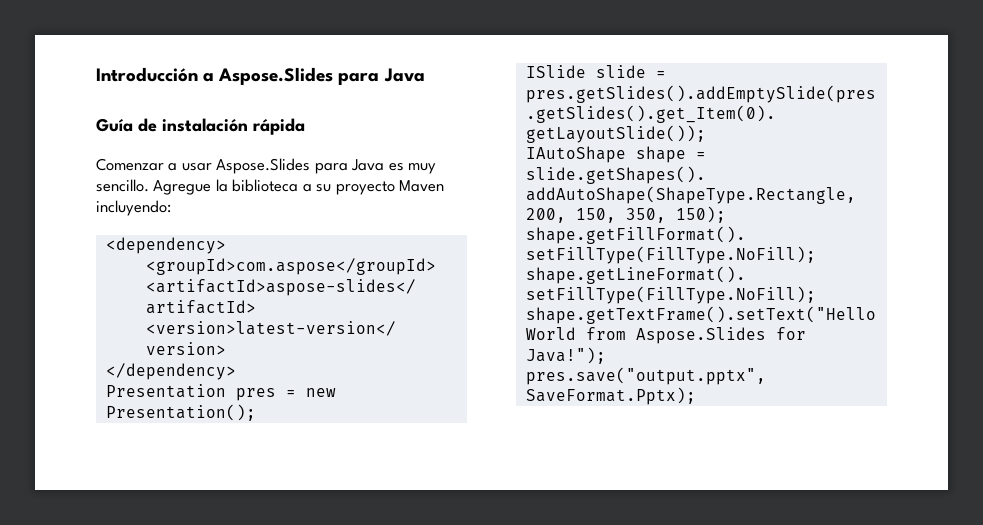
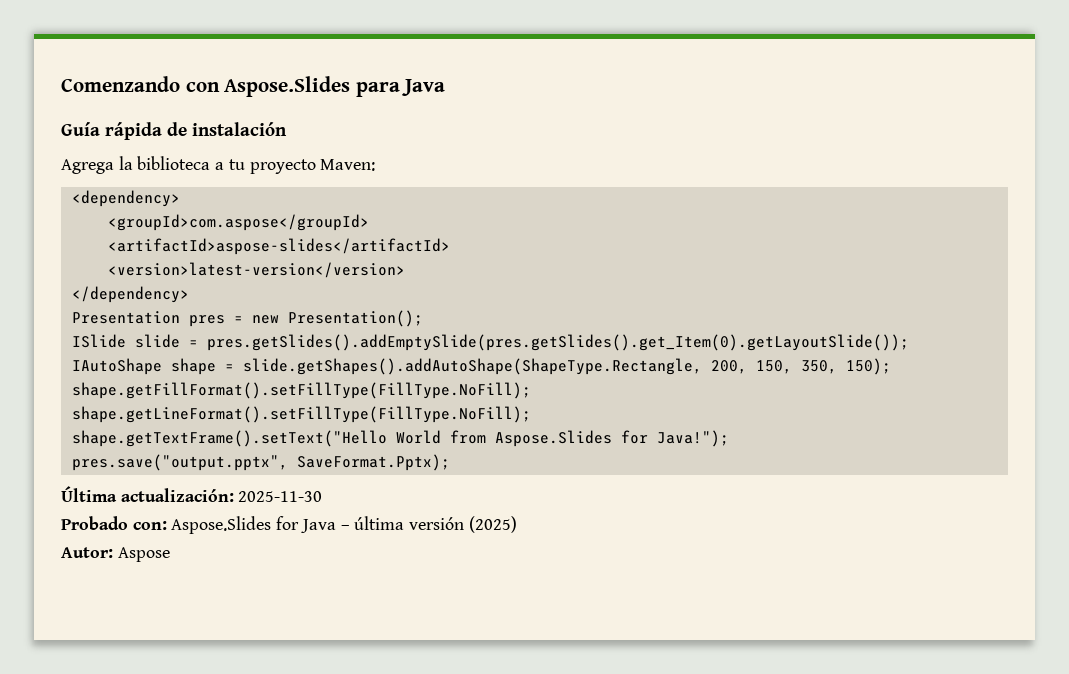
[96,67,215,82] Introducción a -> [61,76,220,92] Comenzando con
(133, 125) none -> [105,122,163,140] rápida
[253,118,305,135] [96,158,437,174] [96,179,445,195] [96,200,171,216] rápida // Comenzar a usar Aspose.Slides para Java es muy sencillo. Agregue la biblioteca a su proyecto Maven incluyendo: -> [61,156,376,174] // Agrega la biblioteca a tu proyecto Maven:
(696, 396) none -> [61,486,323,502] [61,516,517,534] [61,547,170,562] // Última actualización: 2025-11-30 // Probado con: Aspose.Slides for Java – última versión (2025) // Autor: Aspose

